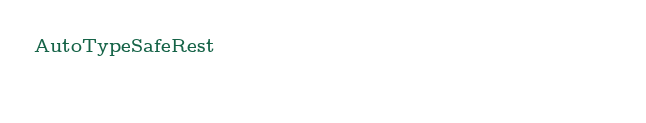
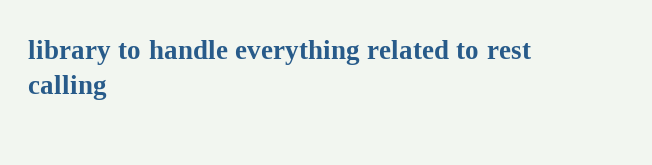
[34,39,215,56] AutoTypeSafeRest -> [28,40,531,65] [28,75,107,100] library to handle everything related to rest calling

